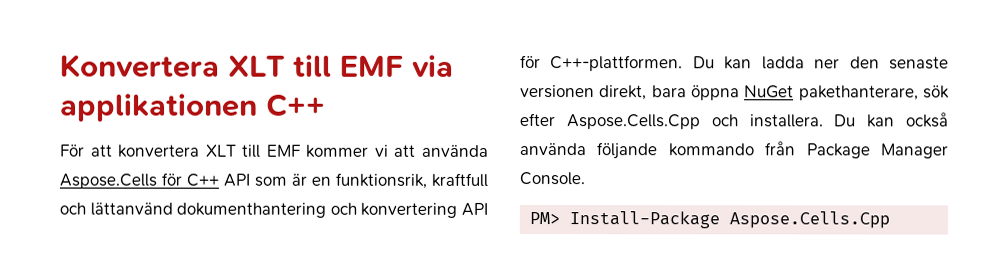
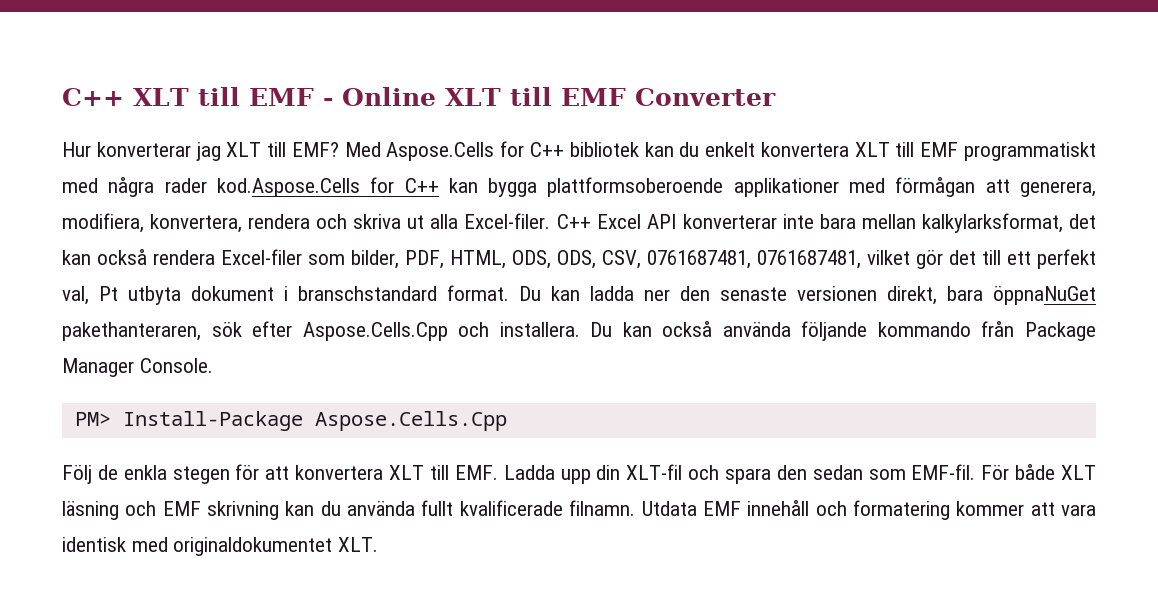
[60,54,454,78] [60,93,326,122] [59,144,488,158] [59,172,488,189] [59,202,489,218] [520,55,684,72] Konvertera XLT till EMF via applikationen C++ // För att konvertera XLT till EMF kommer vi att använda Aspose.Cells för C++ API som är en funktionsrik, kraftfull och lättanvänd dokumenthantering och konvertering API för C++-plattformen. -> [62,87,776,106] [62,141,1097,161] [62,177,1096,197] [62,213,1096,233] [62,249,1096,269] [62,285,509,305] C++ XLT till EMF - Online XLT till EMF Converter // Hur konverterar jag XLT till EMF? Med Aspose.Cells for C++ bibliotek kan du enkelt konvertera XLT till EMF programmatiskt med några rader kod.Aspose.Cells for C++ kan bygga plattformsoberoende applikationer med förmågan att generera, modifiera, konvertera, rendera och skriva ut alla Excel-filer. C++ Excel API konverterar inte bara mellan kalkylarksformat, det kan också rendera Excel-filer som bilder, PDF, HTML, ODS, ODS, CSV, 0761687481, 0761687481, vilket gör det till ett perfekt val, Pt utbyta dokument i branschstandard format.
[691,85,919,101] öppna NuGet pakethanterare, -> [993,286,1096,305] [62,322,201,341] öppnaNuGet pakethanteraren,
(891, 220) none -> [62,464,1096,484] [62,500,1097,520] [62,537,379,556] // Följ de enkla stegen för att konvertera XLT till EMF. Ladda upp din XLT-fil och spara den sedan som EMF-fil. För både XLT läsning och EMF skrivning kan du använda fullt kvalificerade filnamn. Utdata EMF innehåll och formatering kommer att vara identisk med originaldokumentet XLT.

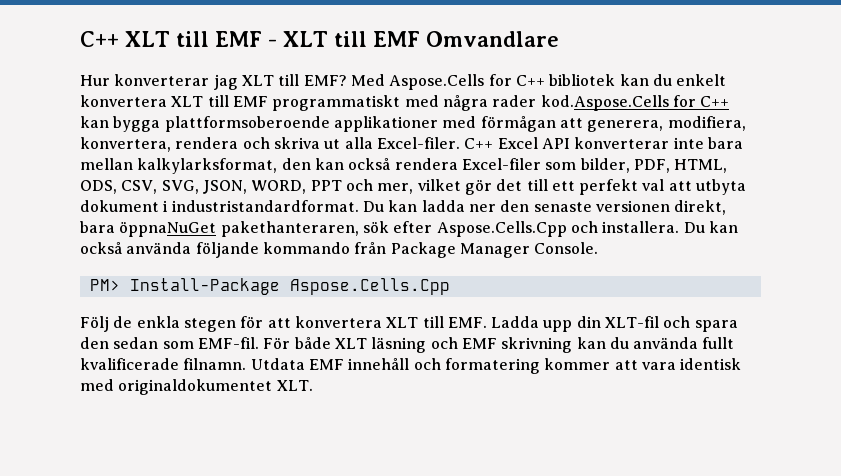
[341,87,776,106] Online XLT till EMF Converter -> [282,31,559,47] XLT till EMF Omvandlare
[1069,214,1096,229] det -> [281,158,311,170] den
[557,250,861,269] ODS, CSV, 0761687481, 0761687481, -> [121,179,414,194] CSV, SVG, JSON, WORD, PPT och mer,
[62,286,118,305] val, Pt -> [642,179,692,191] val att
[298,285,509,301] branschstandard format. -> [171,200,359,212] industristandardformat.

